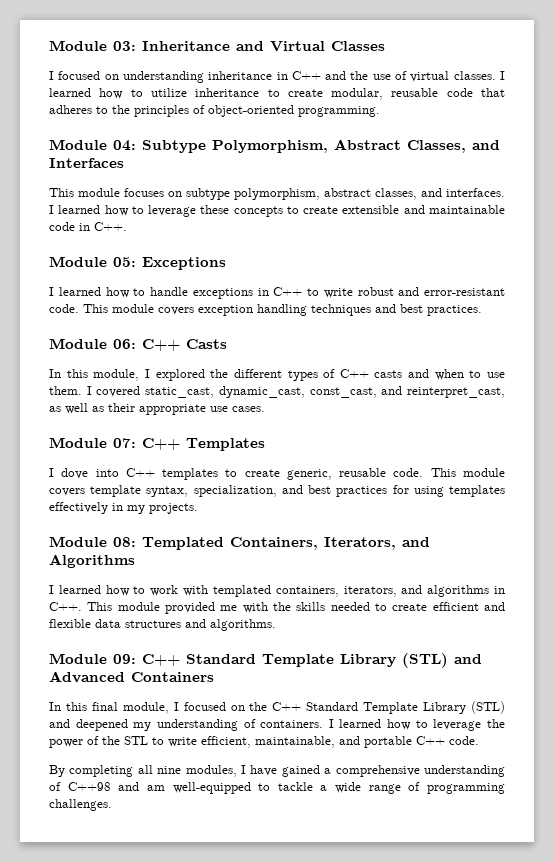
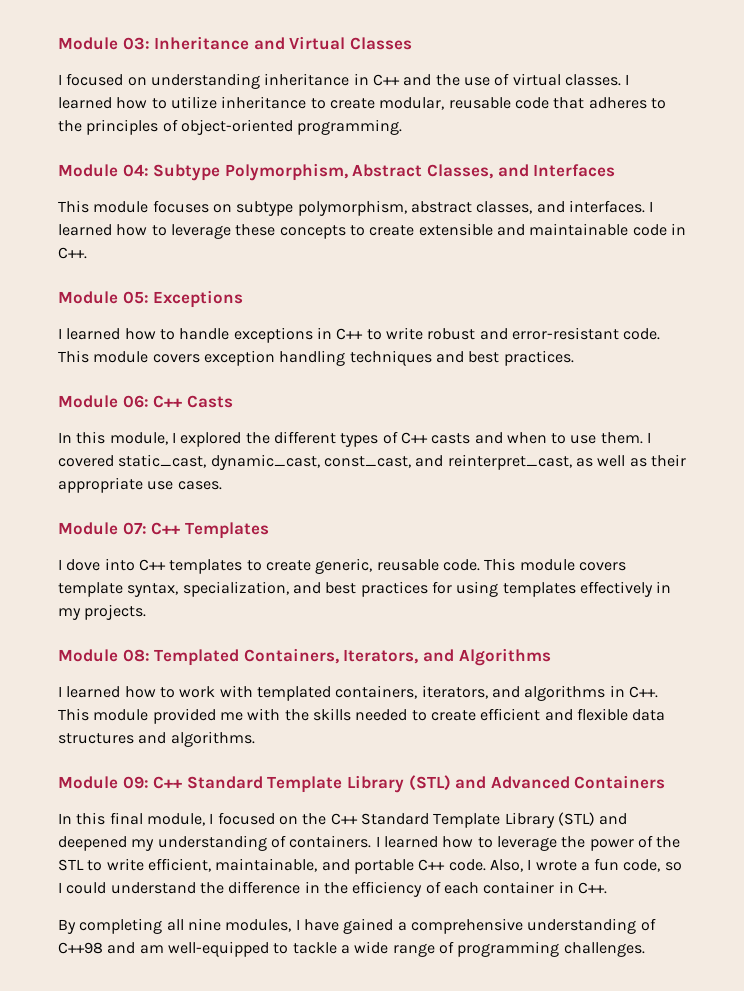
(479, 740) none -> [489,858,682,872] [58,881,607,897] Also, I wrote a fun code, so I could understand the difference in the efficiency of each container in C++.

